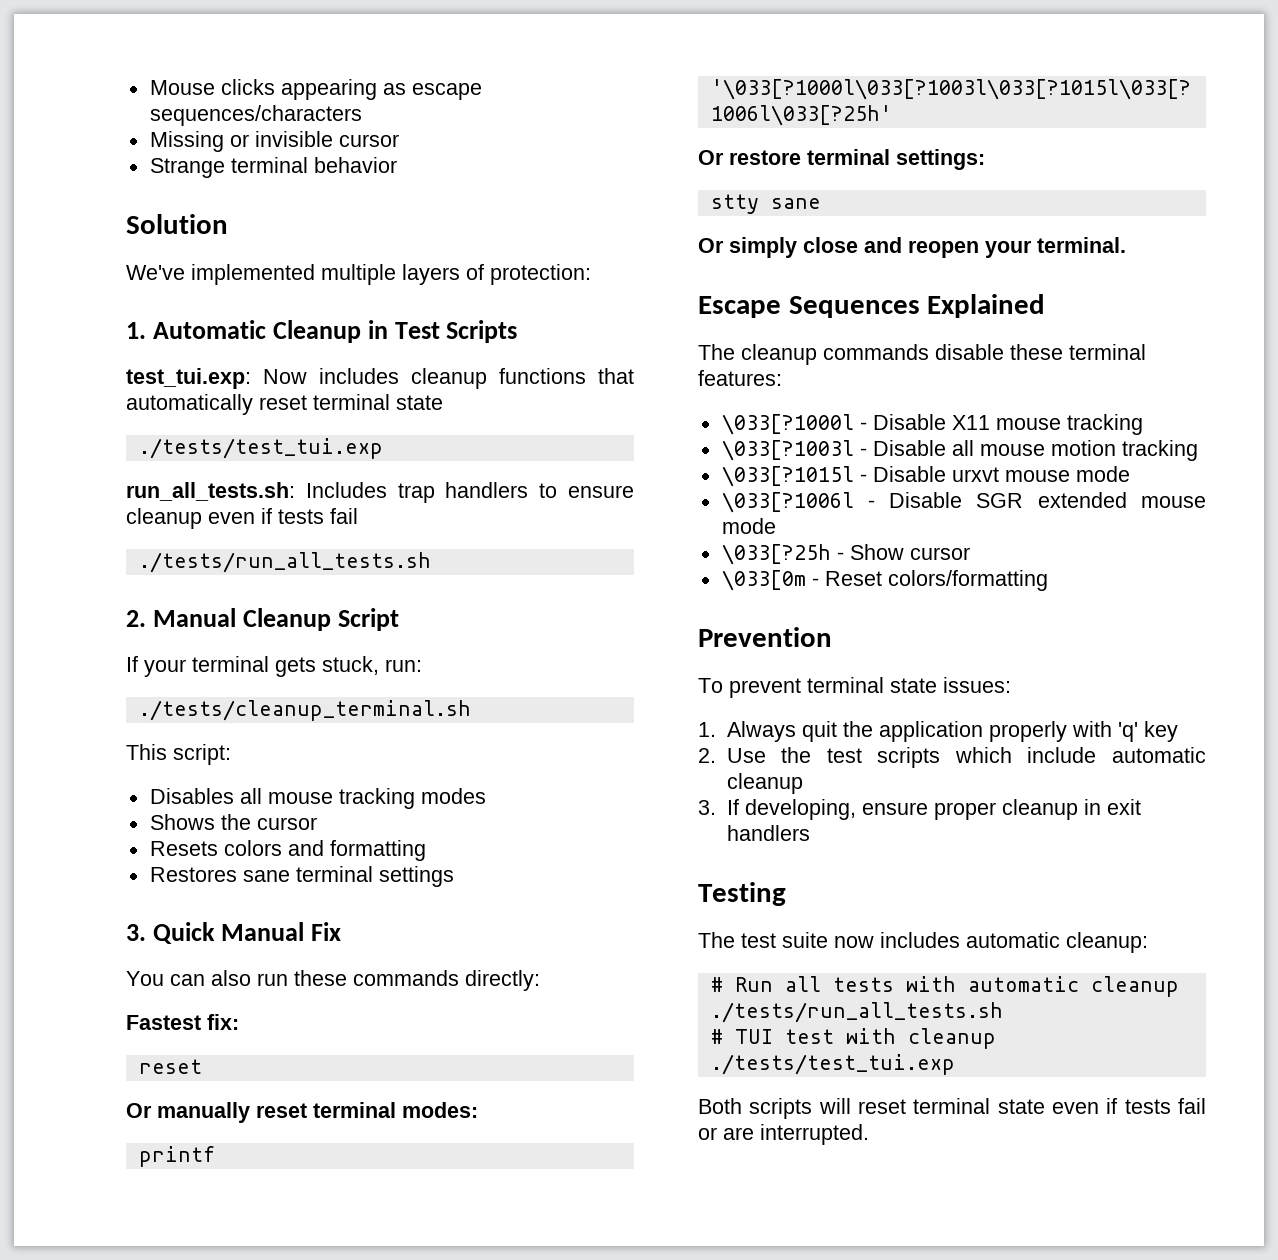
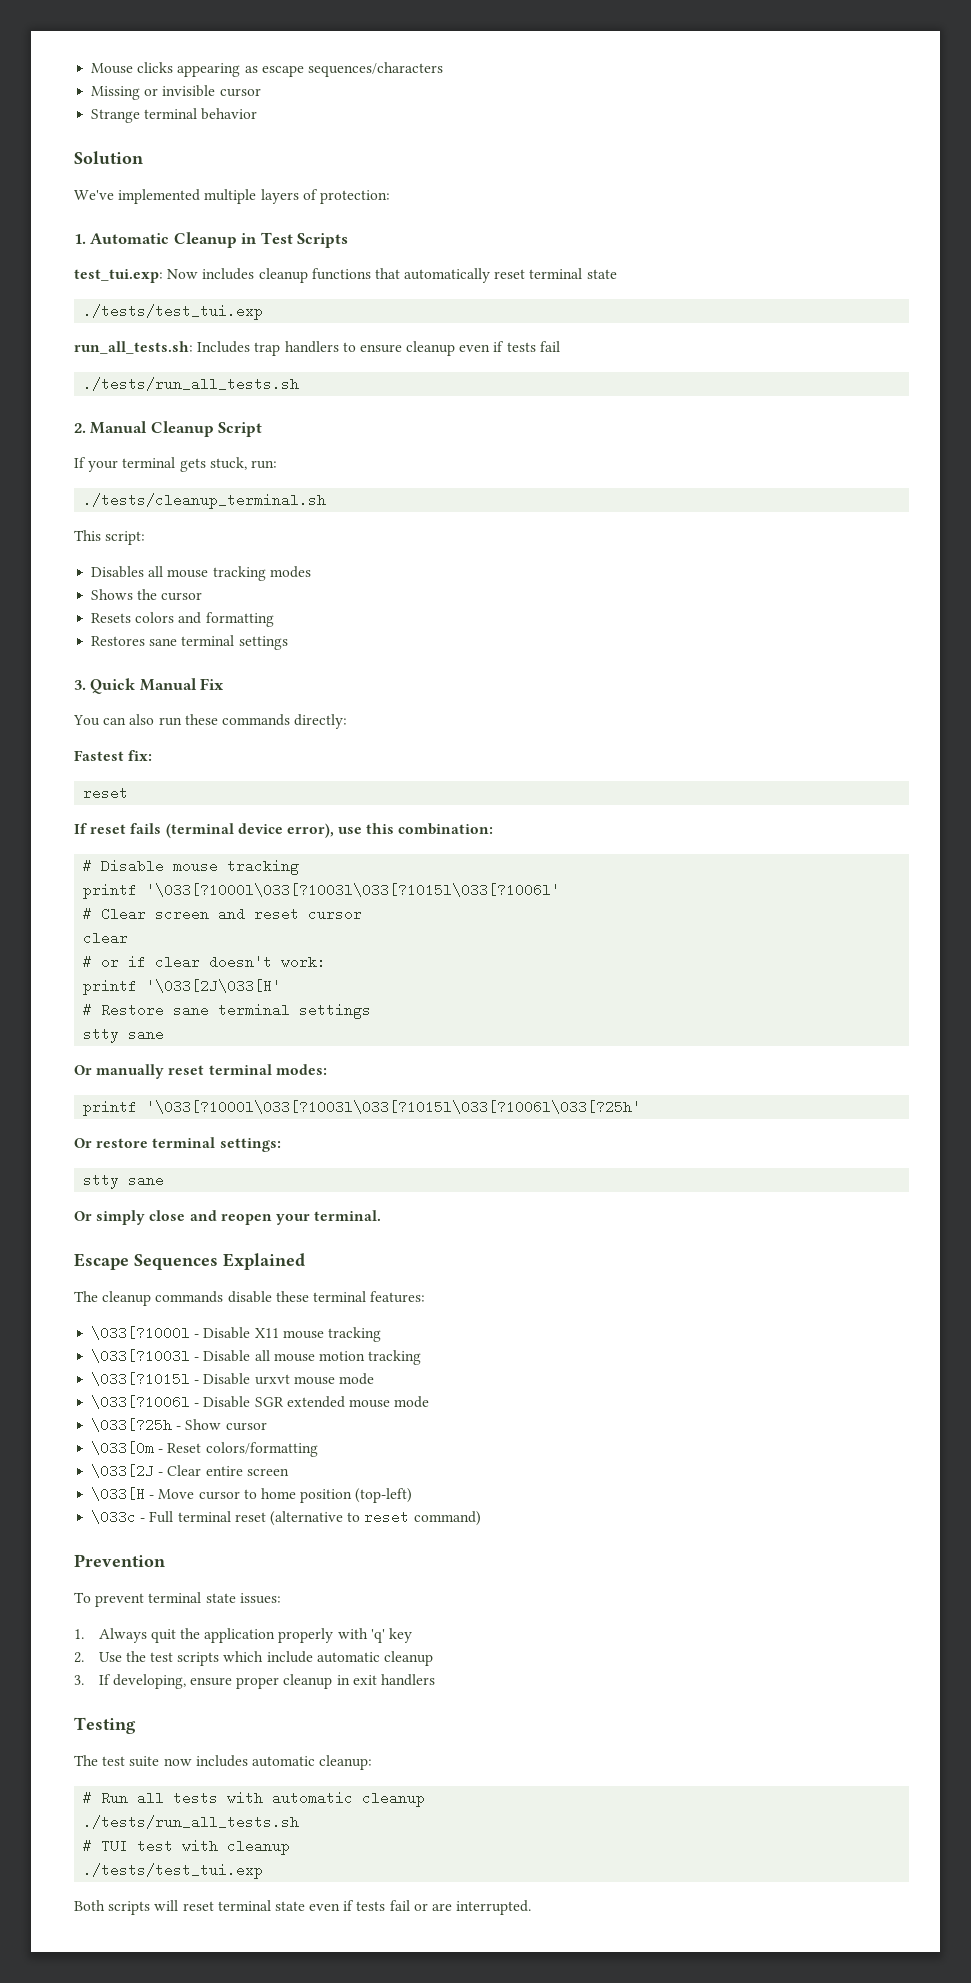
(202, 1066) none -> [74,823,494,838] [83,859,300,875] [83,883,561,899] [83,907,363,921] [83,931,129,945] [83,955,327,969] [83,979,282,995] [83,1003,372,1019] [83,1027,165,1043] // If reset fails (terminal device error), use this combination: // # Disable mouse tracking // printf '\033[?1000l\033[?1003l\033[?1015l\033[?1006l' // # Clear screen and reset cursor // clear // # or if clear doesn't work: // printf '\033[2J\033[H' // # Restore sane terminal settings // stty sane
(1048, 580) none -> [91,1464,289,1478] [91,1487,413,1503] [91,1510,481,1526] // \033[2J - Clear entire screen // \033[H - Move cursor to home position (top-left) // \033c - Full terminal reset (alternative to reset command)

